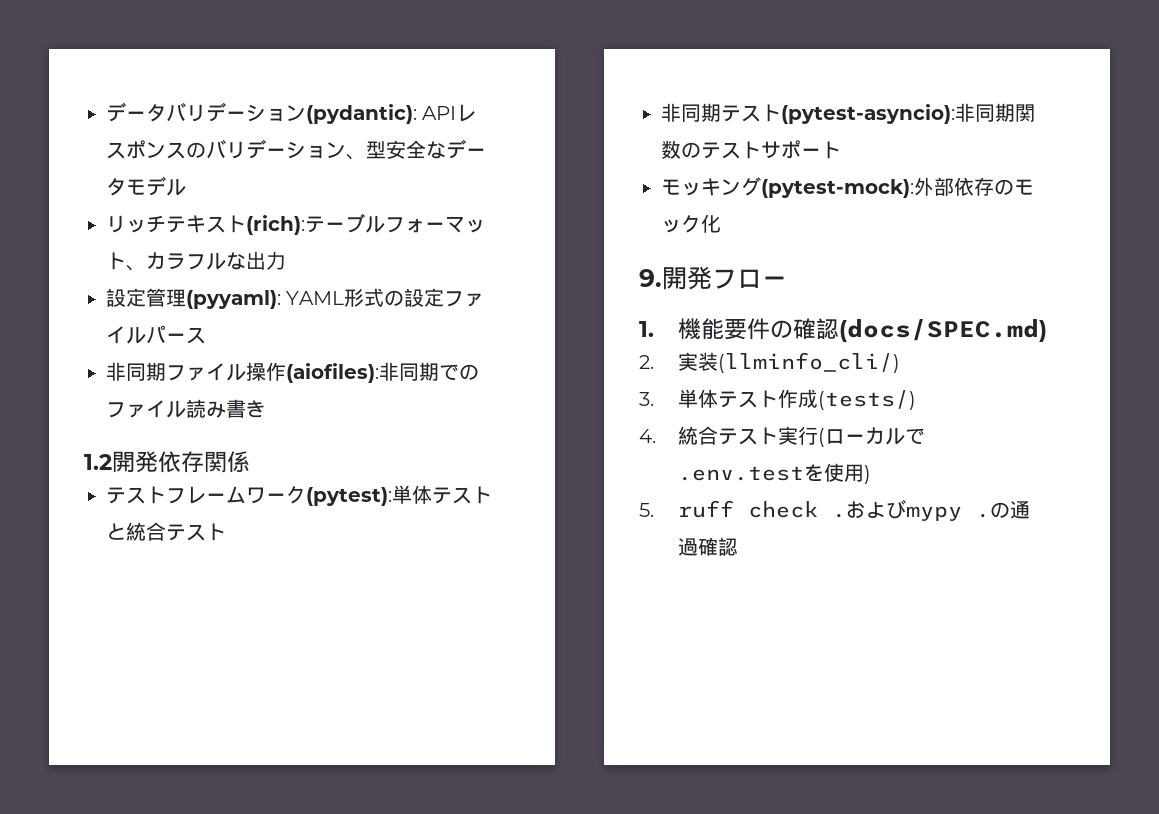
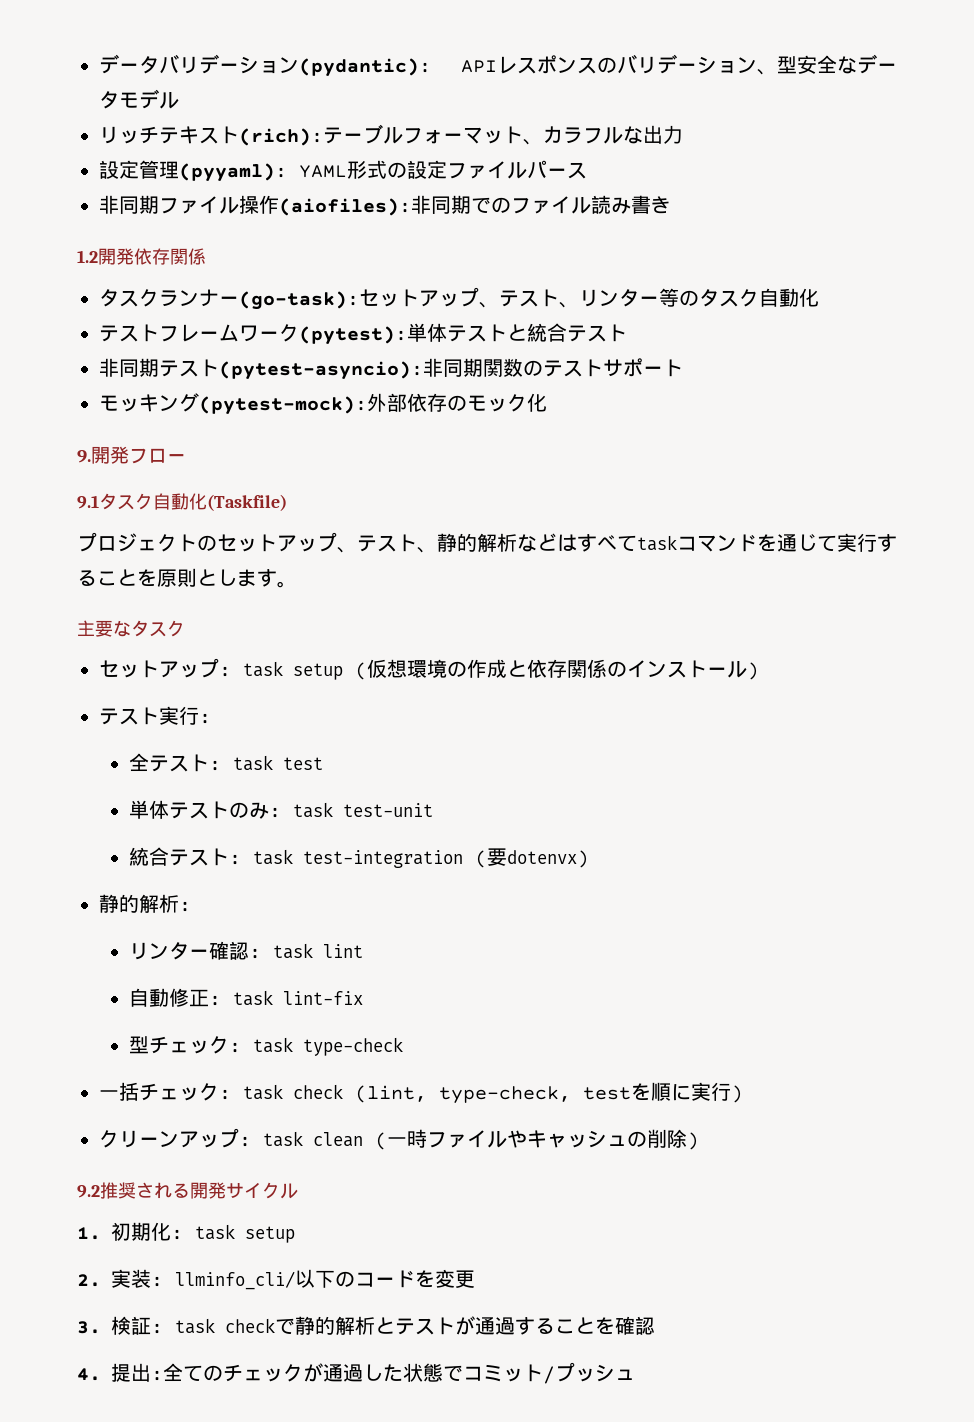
(250, 462) none -> [99,287,819,310] // タスクランナー(go-task):セットアップ、テスト、リンター等のタスク自動化
[639,318,1047,342] [639,352,900,373] [639,389,916,410] [639,426,925,447] [677,463,871,484] [639,499,1030,521] [677,537,738,556] 1.機能要件の確認(docs/SPEC.md) // 2.実装(llminfo_cli/) // 3.単体テスト作成(tests/) // 4.統合テスト実行(ローカルで.env.testを使用) // 5. ruff check .およびmypy .の通過確認 -> [77,493,287,511] [77,532,897,553] [77,568,297,588] [77,620,185,637] [99,658,759,680] [99,706,211,725] [128,753,323,772] [128,800,433,819] [128,847,589,868] [99,894,191,913] [128,941,363,960] [128,988,363,1007] [128,1036,403,1056] [99,1082,743,1104] [99,1128,699,1150] [77,1182,298,1199] [77,1222,295,1243] [77,1269,475,1290] [77,1316,655,1335] [77,1362,635,1384] 9.1タスク自動化(Taskfile) // プロジェクトのセットアップ、テスト、静的解析などはすべてtaskコマンドを通じて実行することを原則とします。 // 主要なタスク // セットアップ: task setup (仮想環境の作成と依存関係のインストール) // テスト実行: // 全テスト: task test // 単体テストのみ: task test-unit // 統合テスト: task test-integration (要dotenvx) // 静的解析: // リンター確認: task lint // 自動修正: task lint-fix // 型チェック: task type-check // 一括チェック: task check (lint, type-check, testを順に実行) // クリーンアップ: task clean (一時ファイルやキャッシュの削除) // 9.2推奨される開発サイクル // 1.初期化: task setup // 2.実装: llminfo_cli/以下のコードを変更 // 3.検証: task checkで静的解析とテストが通過することを確認 // 4.提出:全てのチェックが通過した状態でコミット/プッシュ

